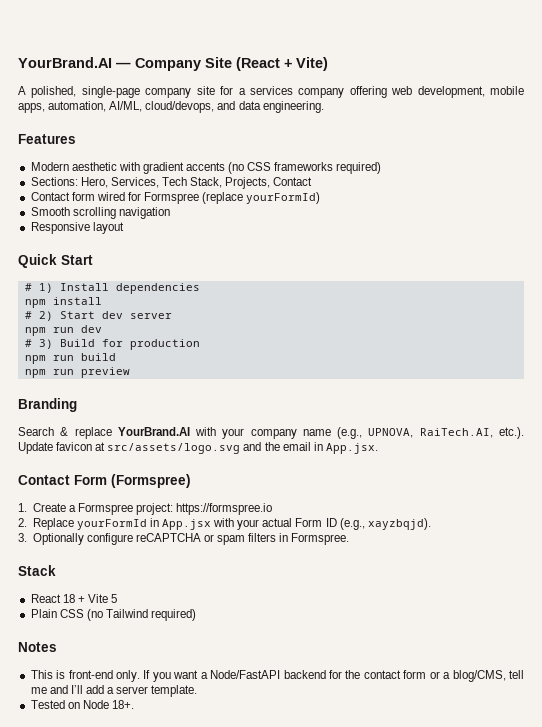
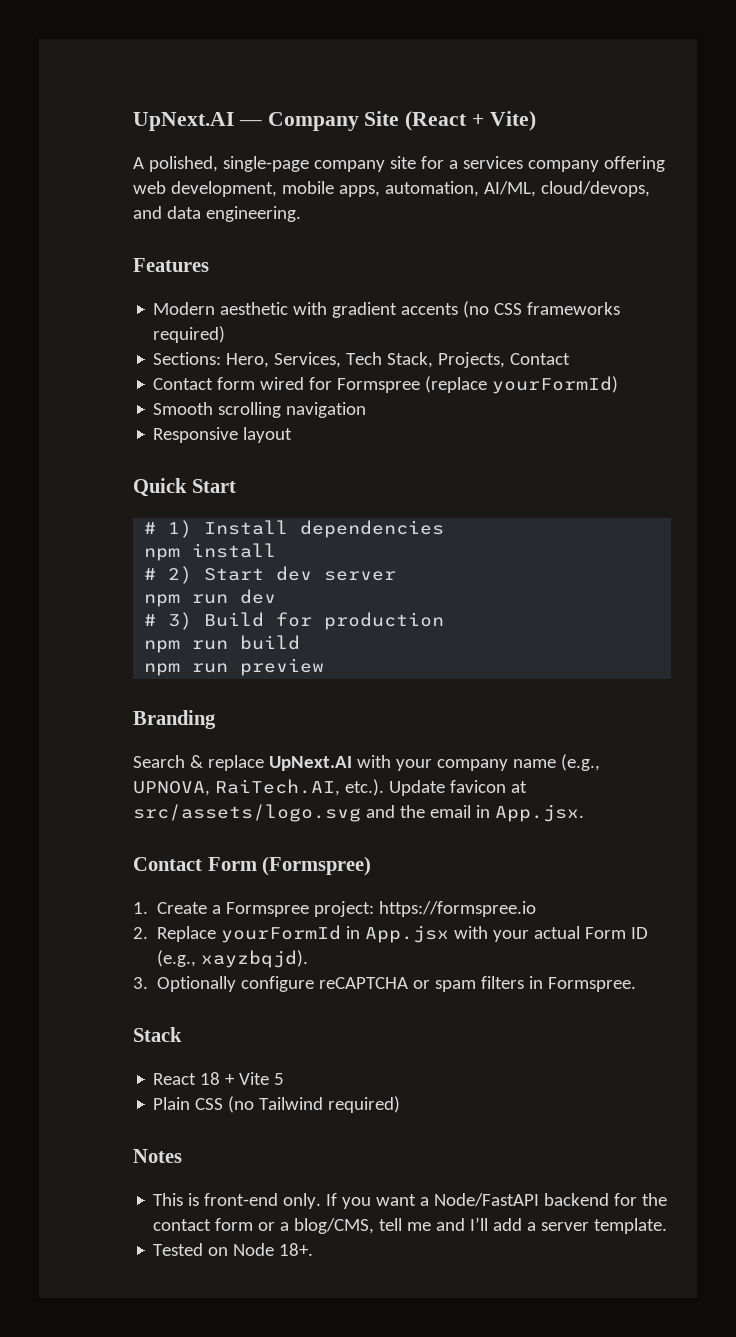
[18,57,112,68] YourBrand.AI -> [133,112,234,131] UpNext.AI
[117,427,190,436] YourBrand.AI -> [268,756,352,771] UpNext.AI

